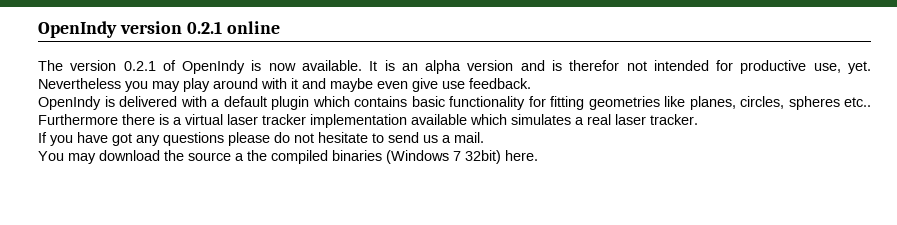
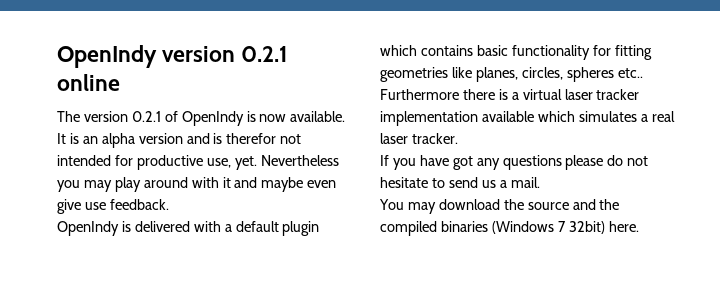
[235,153,244,161] a -> [572,199,596,210] and

